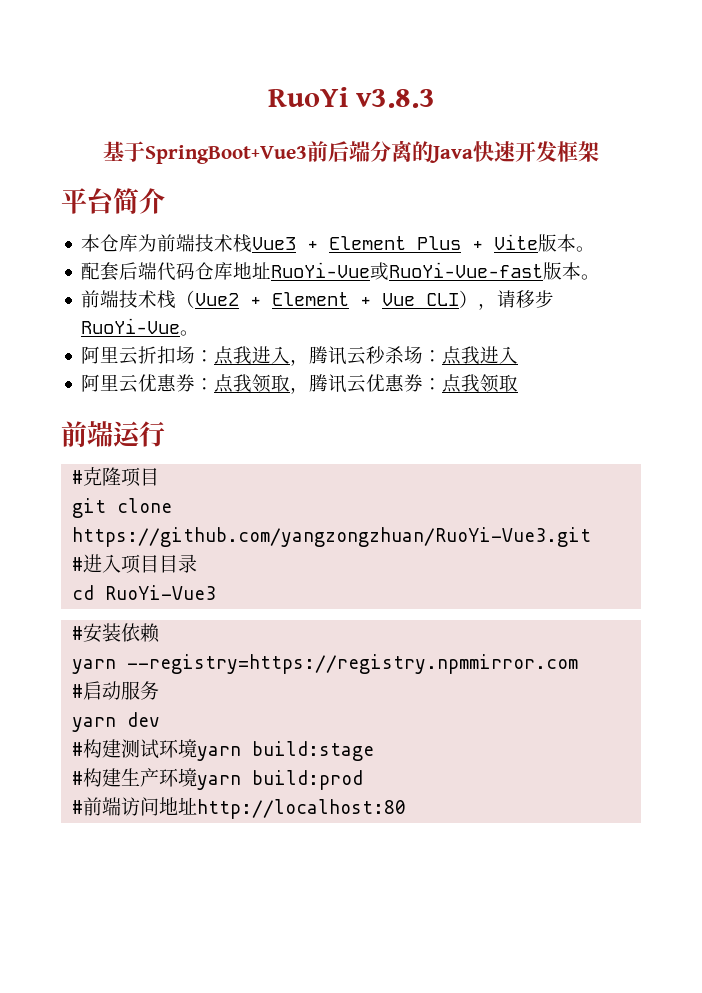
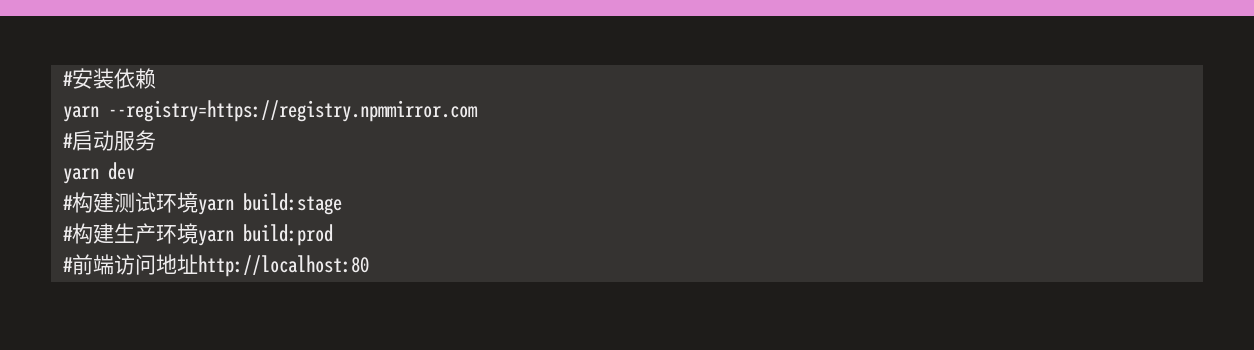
[267,87,435,108] [103,140,599,164] [61,188,165,214] [81,234,596,253] [81,262,601,281] [81,290,555,310] [81,318,200,336] [81,346,519,366] [81,374,519,394] [61,421,165,447] [72,467,160,487] [72,498,173,518] [72,527,592,547] [72,554,198,574] [72,585,217,600] RuoYi v3.8.3 // 基于SpringBoot+Vue3前后端分离的Java快速开发框架 // 平台简介 // 本仓库为前端技术栈Vue3 + Element Plus + Vite版本。 // 配套后端代码仓库地址RuoYi-Vue或RuoYi-Vue-fast版本。 // 前端技术栈（Vue2 + Element + Vue CLI），请移步RuoYi-Vue。 // 阿里云折扣场：点我进入，腾讯云秒杀场：点我进入 // 阿里云优惠券：点我领取，腾讯云优惠券：点我领取 // 前端运行 // #克隆项目 // git clone https://github.com/yangzongzhuan/RuoYi-Vue3.git // #进入项目目录 // cd RuoYi-Vue3 // -> (63, 78) none

